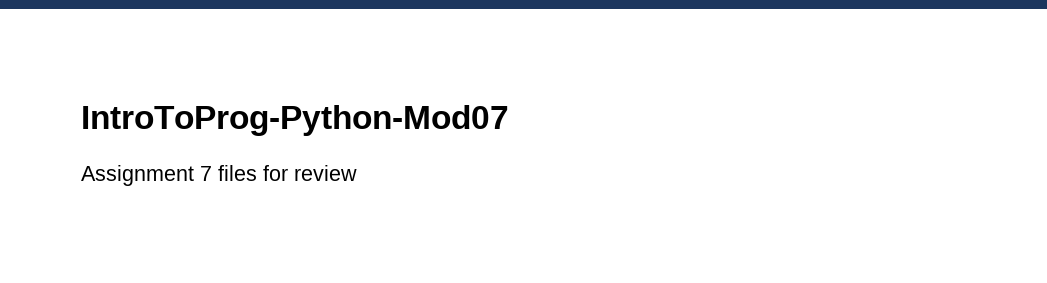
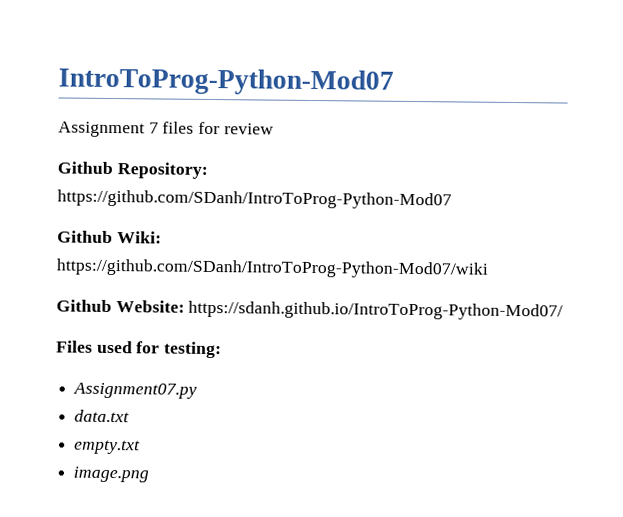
(357, 173) none -> [57,161,208,179] [57,189,452,210] [57,230,162,244] [56,258,488,279] [56,299,564,321] [56,340,223,359] [73,382,198,399] [74,409,131,423] [74,439,142,455] [73,466,150,483] // Github Repository: https://github.com/SDanh/IntroToProg-Python-Mod07 // Github Wiki: https://github.com/SDanh/IntroToProg-Python-Mod07/wiki // Github Website: https://sdanh.github.io/IntroToProg-Python-Mod07/ // Files used for testing: // Assignment07.py // data.txt // empty.txt // image.png

